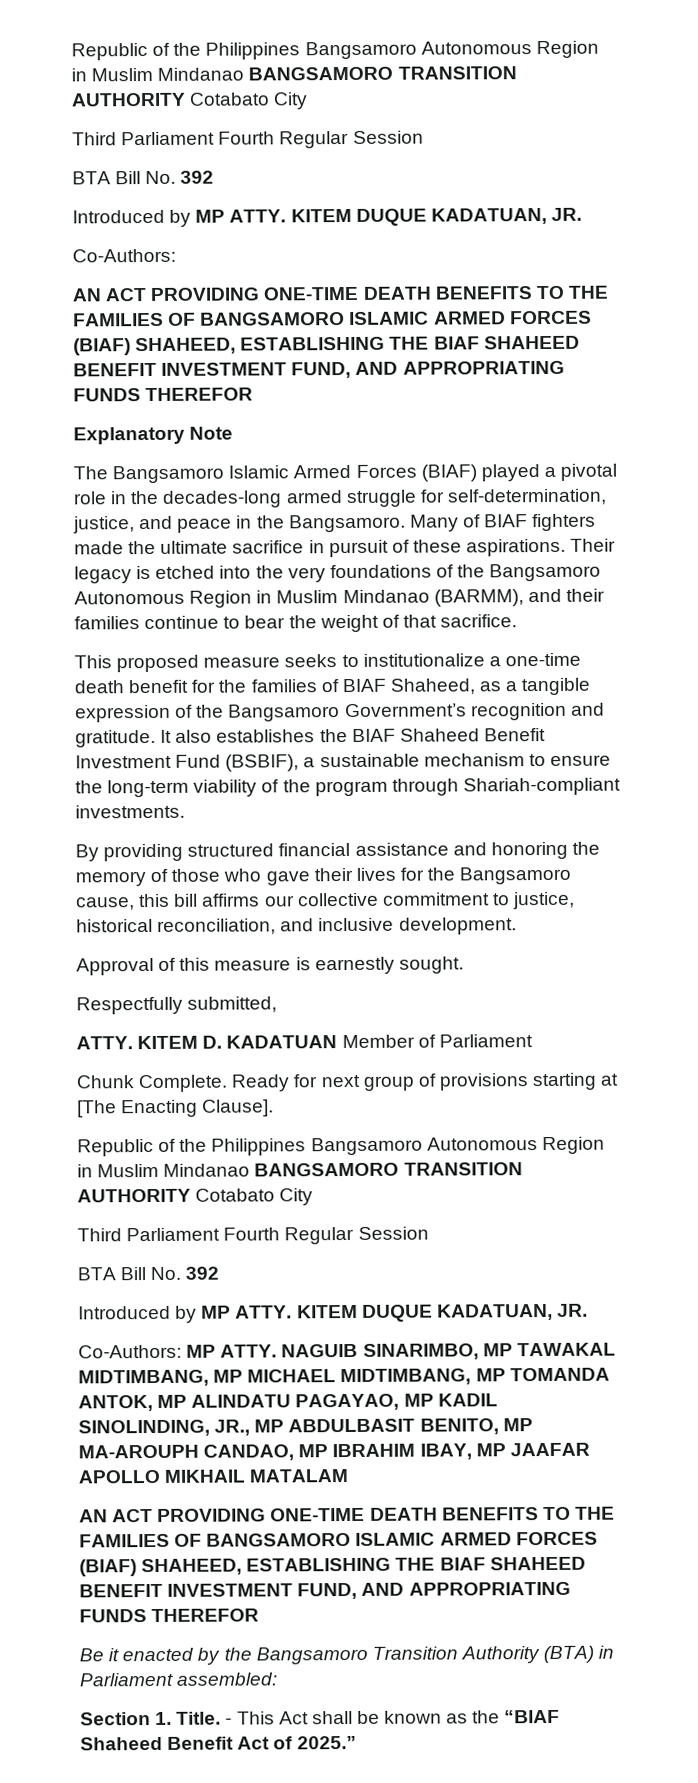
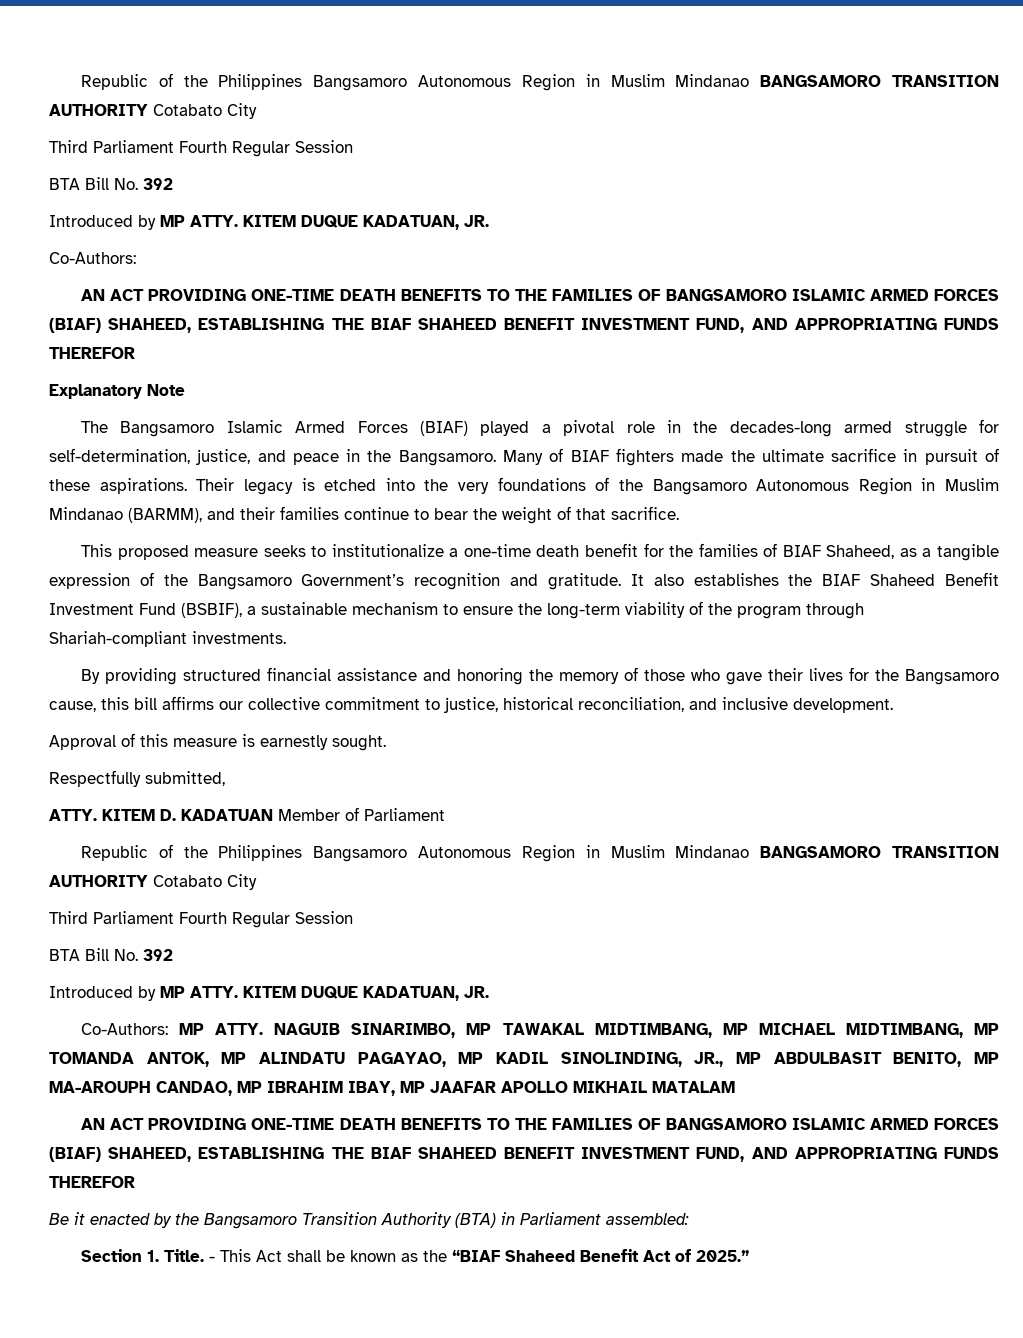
[76,1072,619,1093] [77,1099,275,1118] // Chunk Complete. Ready for next group of provisions starting at [The Enacting Clause]. -> (445, 814) none

